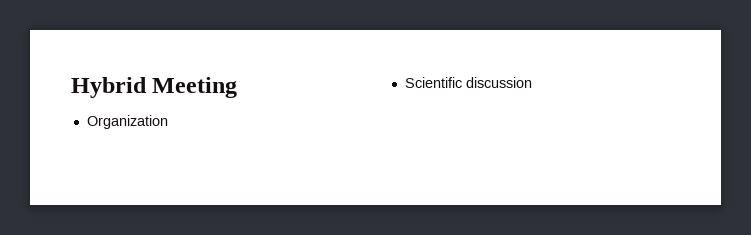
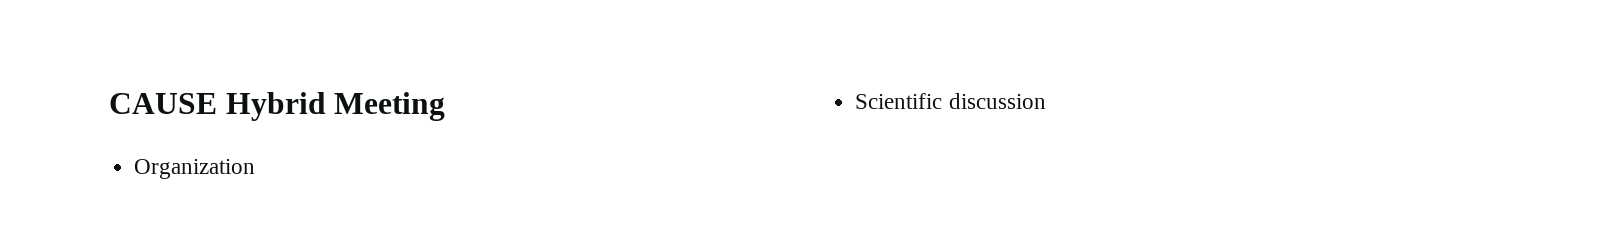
(71, 87) none -> [109,93,217,114] CAUSE

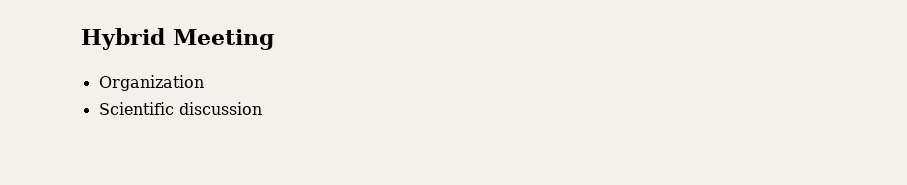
[109,93,217,114] CAUSE -> (81, 39) none

